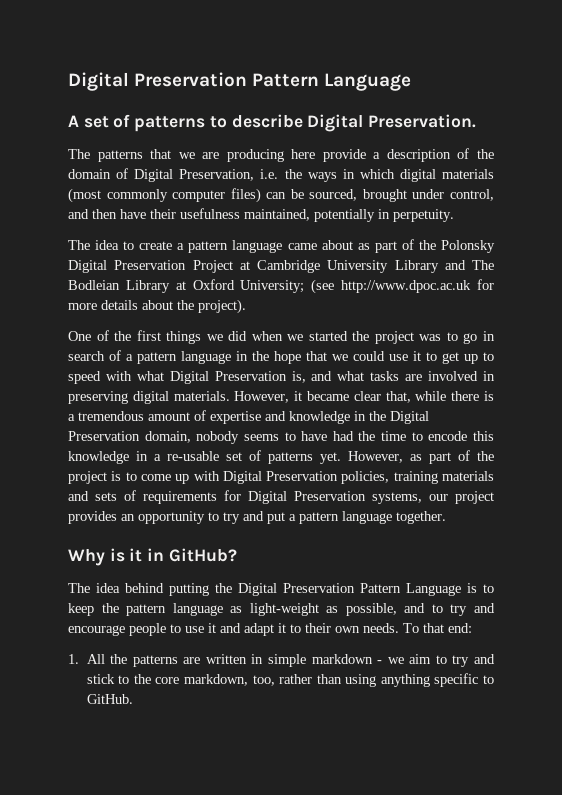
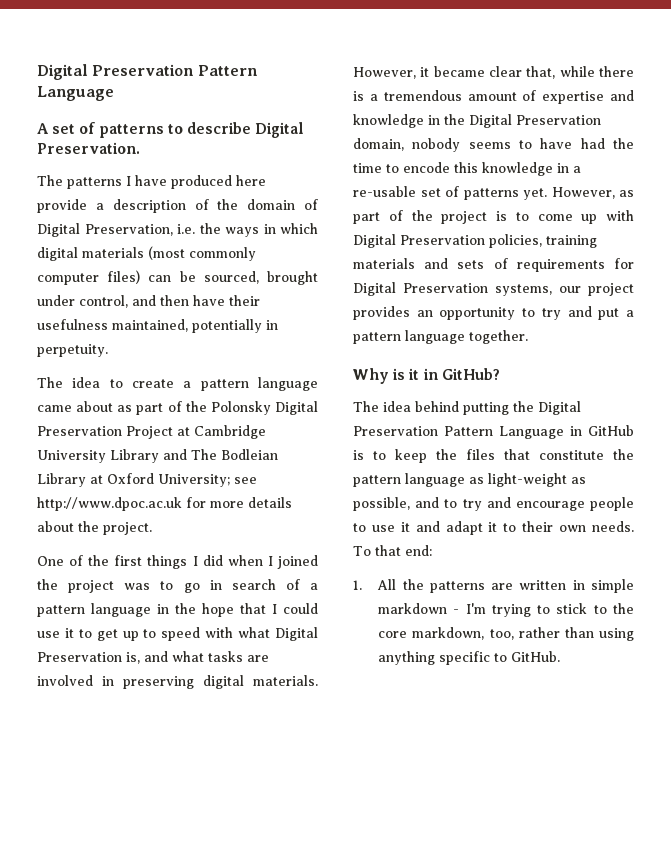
[150,149,284,162] that we are producing -> [126,175,232,189] I have produced
[311,279,335,294] (see -> [234,477,257,484] see
[198,299,246,314] project). -> [103,522,152,535] project.
[206,334,223,341] we -> [192,556,198,566] I
[287,331,348,341] we started -> [267,555,318,569] I joined
[332,354,348,361] we -> [272,604,277,614] I
(461, 589) none -> [570,425,634,436] in GitHub
(119, 608) none -> [466,449,634,460] files that constitute the
[387,654,496,667] we aim to try and -> [465,603,551,617] I'm trying to

